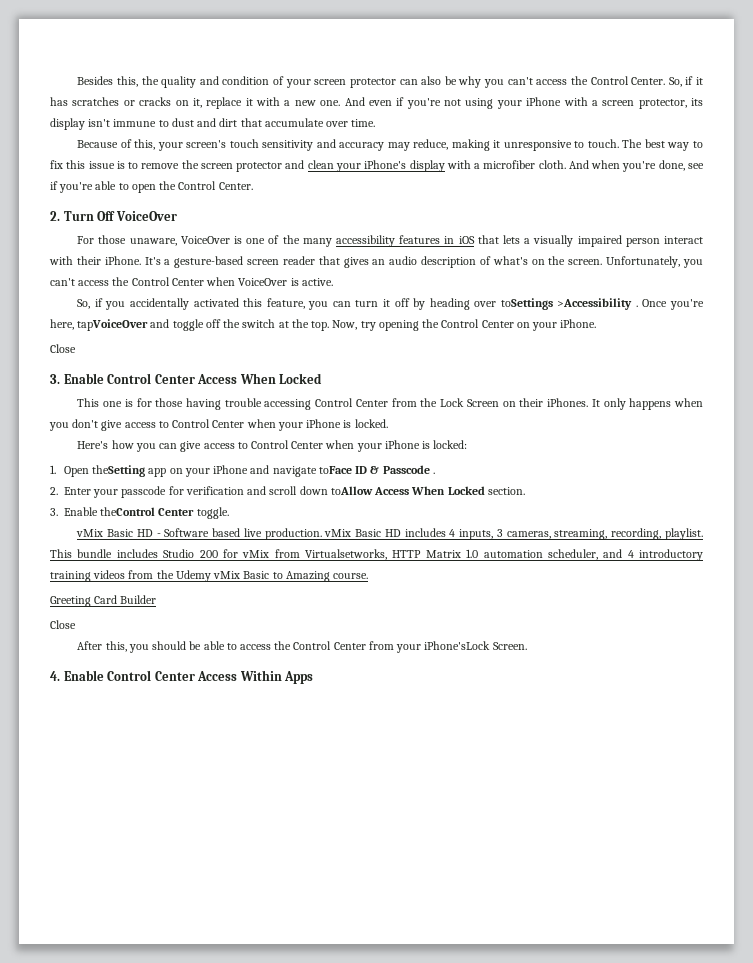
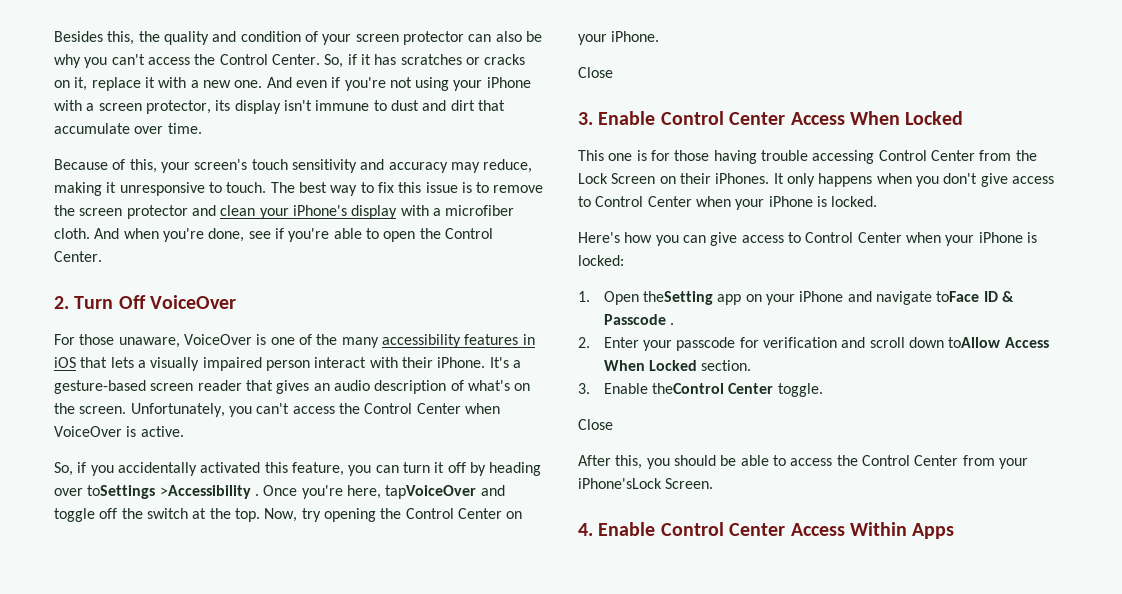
[76,528,703,540] [50,549,703,561] [50,570,369,582] [50,595,157,607] // vMix Basic HD - Software based live production. vMix Basic HD includes 4 inputs, 3 cameras, streaming, recording, playlist. This bundle includes Studio 200 for vMix from Virtualsetworks, HTTP Matrix 1.0 automation scheduler, and 4 introductory training videos from the Udemy vMix Basic to Amazing course. // Greeting Card Builder -> (823, 390) none

